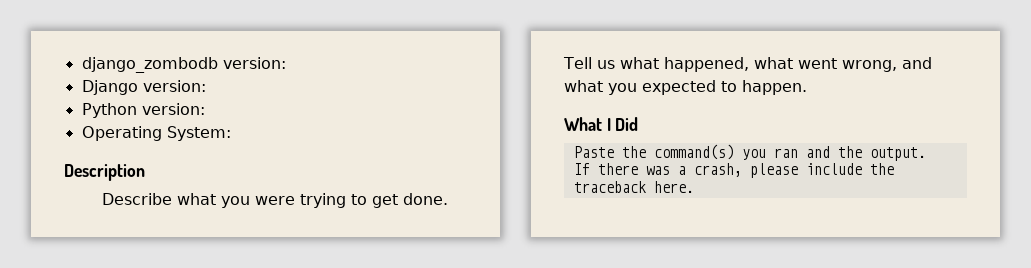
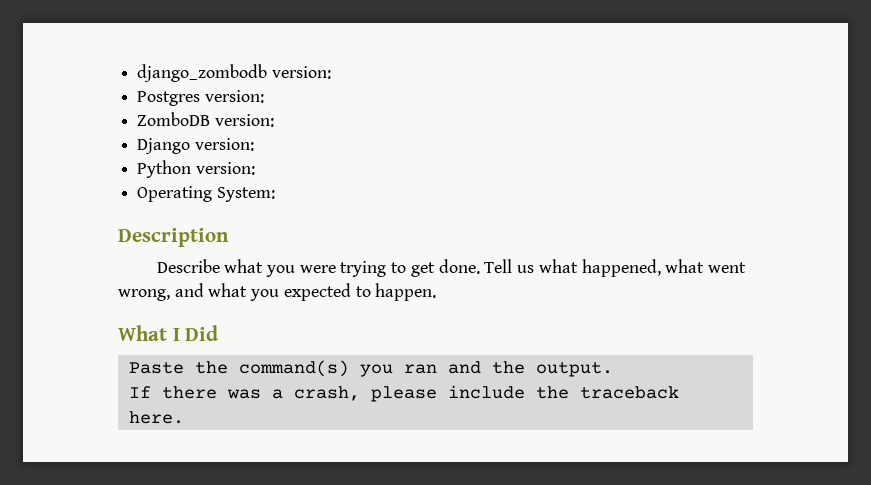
(286, 63) none -> [137,90,264,106] [137,112,274,127] // Postgres version: // ZomboDB version:

